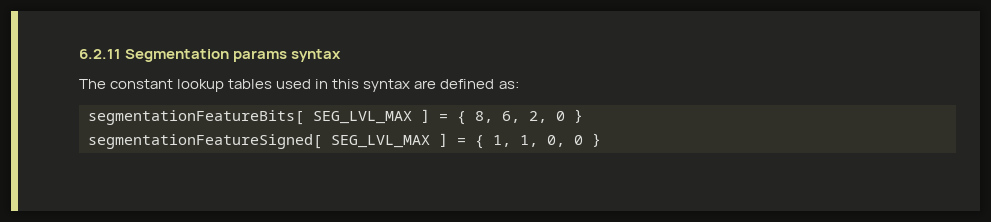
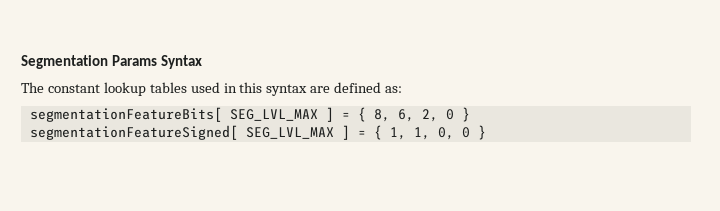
[79,49,342,62] 6.2.11 Segmentation params syntax -> [21,55,203,69] Segmentation Params Syntax

